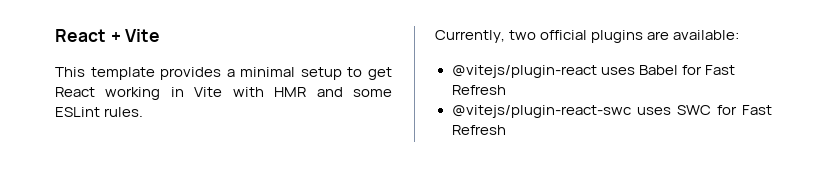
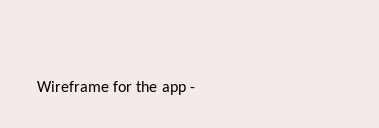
[55,29,161,42] [55,67,392,80] [55,87,393,100] [55,107,144,117] [435,30,740,43] [451,65,735,78] [451,85,506,95] [451,105,772,118] [451,125,506,135] React + Vite // This template provides a minimal setup to get React working in Vite with HMR and some ESLint rules. // Currently, two official plugins are available: // @vitejs/plugin-react uses Babel for Fast Refresh // @vitejs/plugin-react-swc uses SWC for Fast Refresh -> [37,81,195,95] Wireframe for the app -

